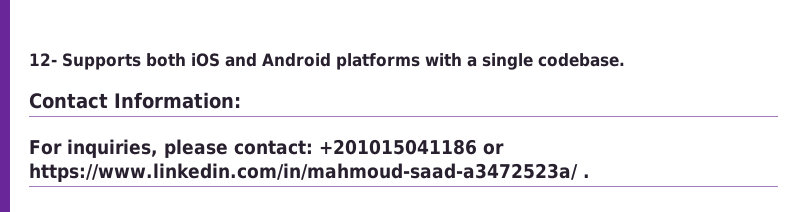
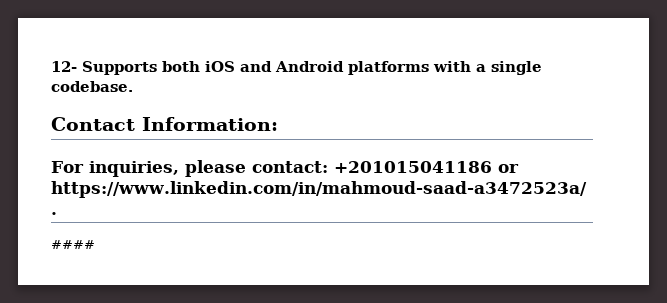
(590, 176) none -> [51,240,95,249] // ####

